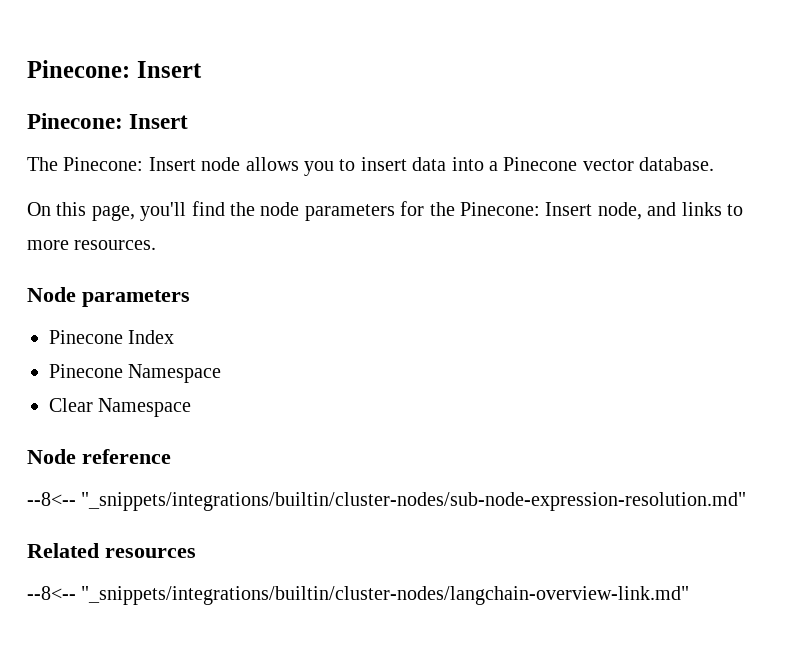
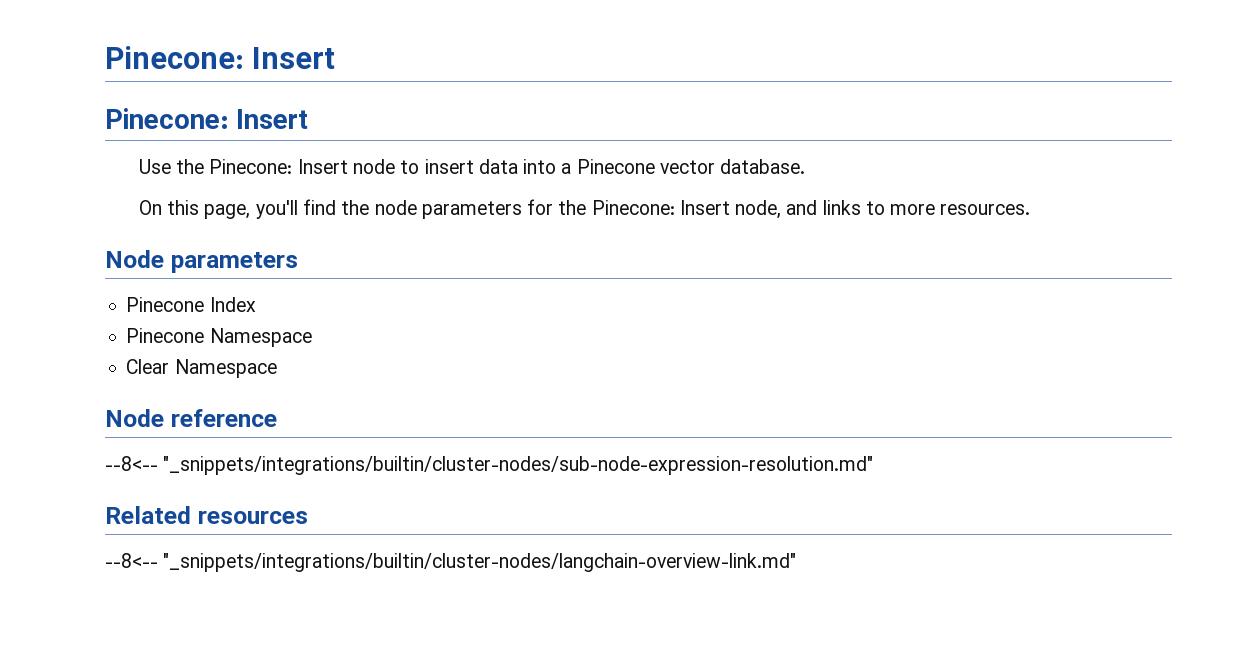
[27,157,58,171] The -> [138,159,205,174] Use the
[245,157,334,176] allows you -> (396, 166) none

